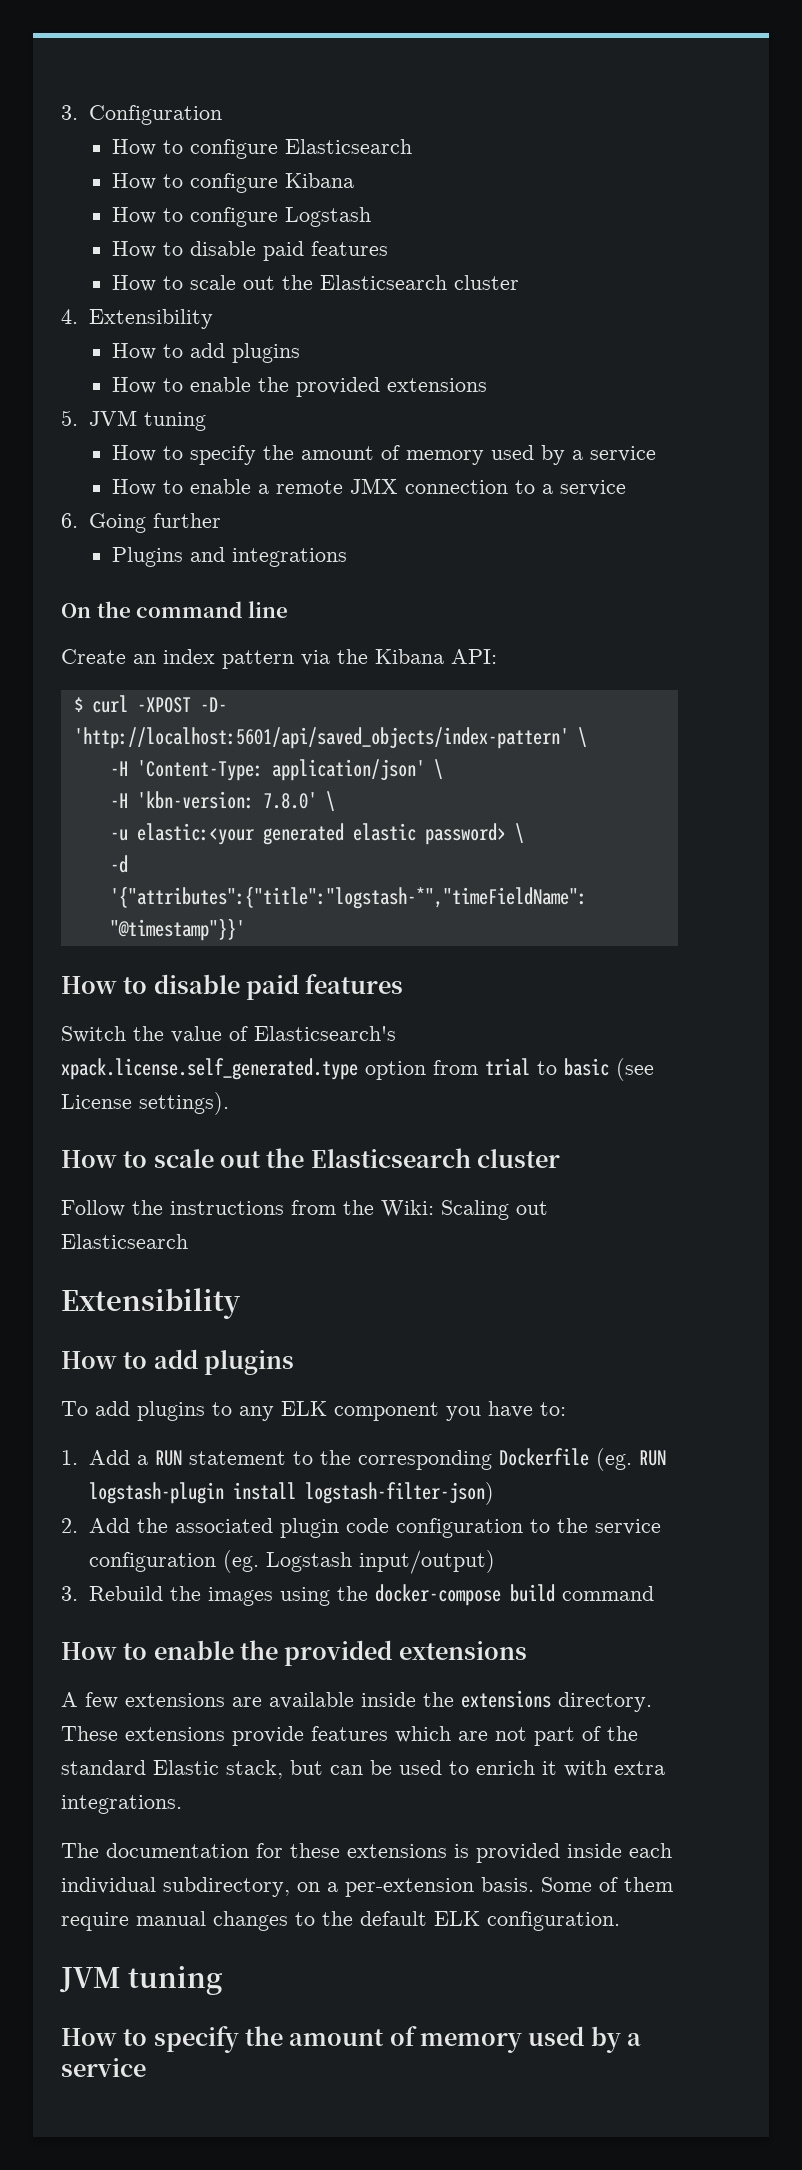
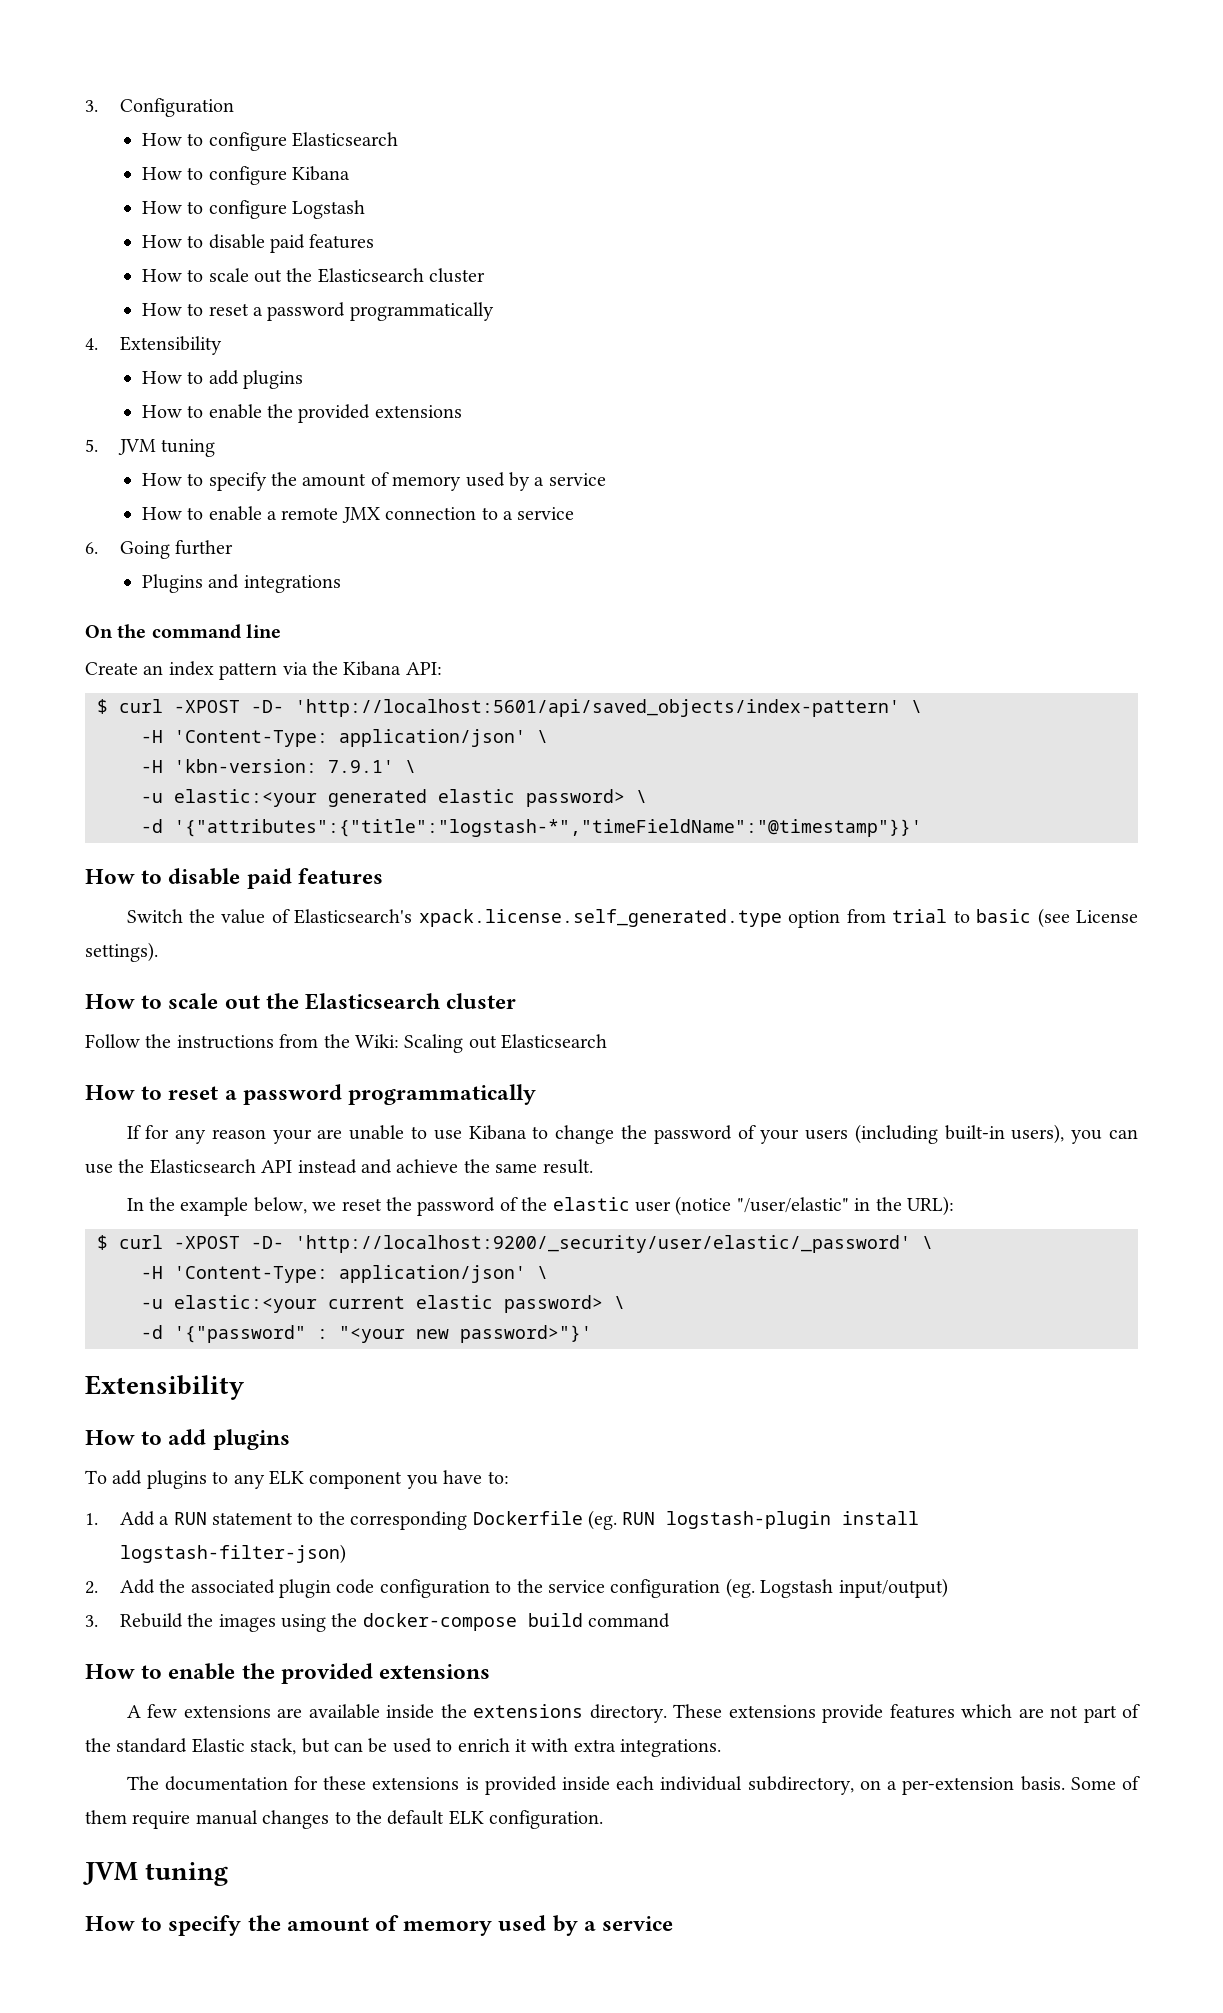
(519, 282) none -> [141,302,494,321] // How to reset a password programmatically
[262,792,317,809] 7.8.0' -> [328,760,394,773] 7.9.1'
(188, 1241) none -> [85,1084,537,1105] [126,1124,1138,1144] [85,1159,593,1174] [126,1196,954,1216] [97,1235,933,1253] [141,1265,548,1283] [141,1295,625,1313] [141,1325,592,1343] // How to reset a password programmatically // If for any reason your are unable to use Kibana to change the password of your users (including built-in users), you can use the Elasticsearch API instead and achieve the same result. // In the example below, we reset the password of the elastic user (notice "/user/elastic" in the URL): // $ curl -XPOST -D- 'http://localhost:9200/_security/user/elastic/_password' \ // -H 'Content-Type: application/json' \ // -u elastic:<your current elastic password> \ // -d '{"password" : "<your new password>"}'

